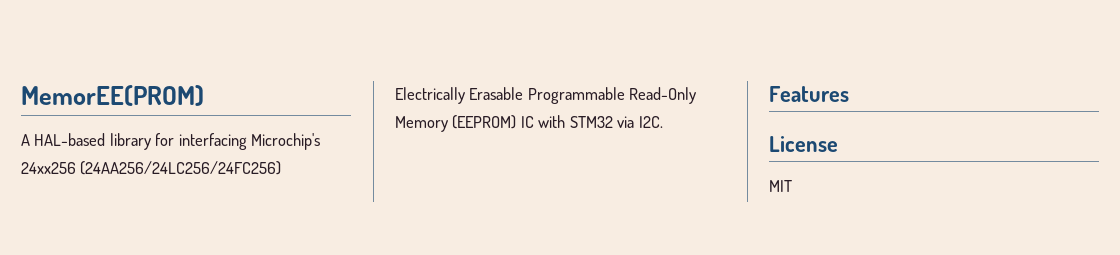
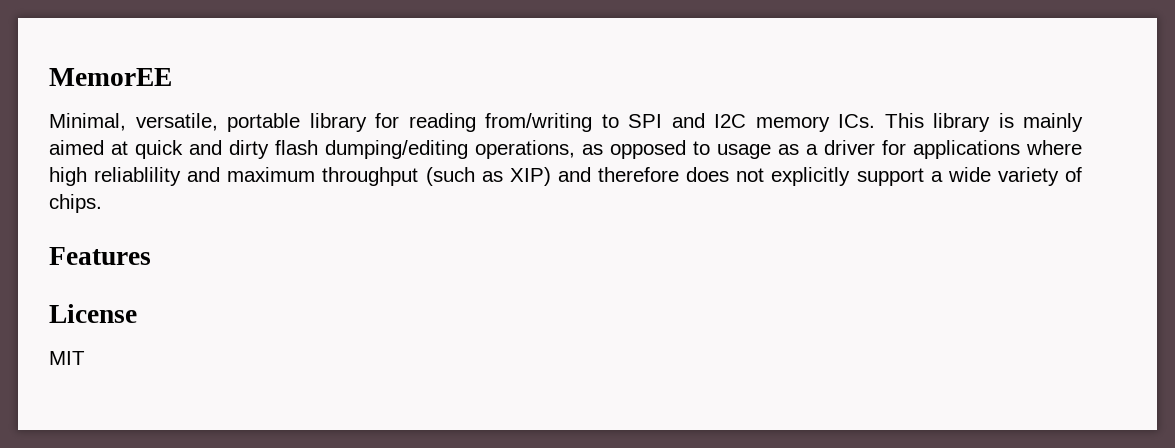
[21,85,204,106] [21,133,321,150] [21,161,282,175] [395,87,697,104] [395,115,663,132] MemorEE(PROM) // A HAL-based library for interfacing Microchip's 24xx256 (24AA256/24LC256/24FC256) Electrically Erasable Programmable Read-Only Memory (EEPROM) IC with STM32 via I2C. -> [49,68,172,86] [49,113,1083,132] [49,140,1082,159] [49,167,1082,186] [49,194,102,213] MemorEE // Minimal, versatile, portable library for reading from/writing to SPI and I2C memory ICs. This library is mainly aimed at quick and dirty flash dumping/editing operations, as opposed to usage as a driver for applications where high reliablility and maximum throughput (such as XIP) and therefore does not explicitly support a wide variety of chips.

